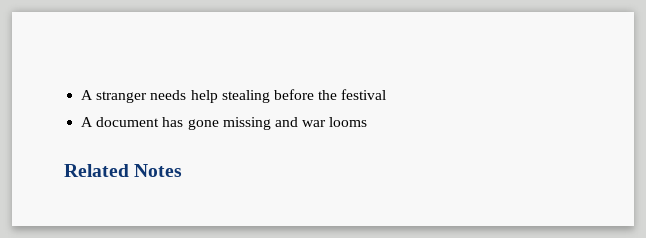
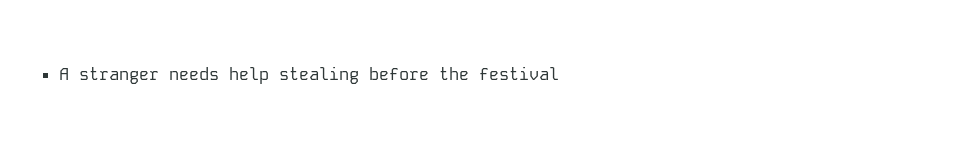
[81,117,368,130] [64,164,183,177] // A document has gone missing and war looms // Related Notes -> (559, 73) none

